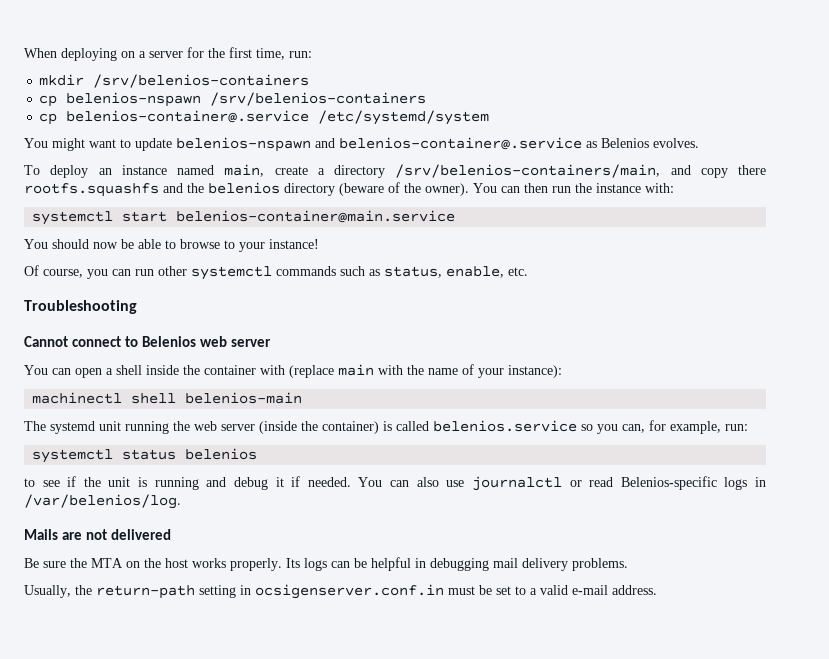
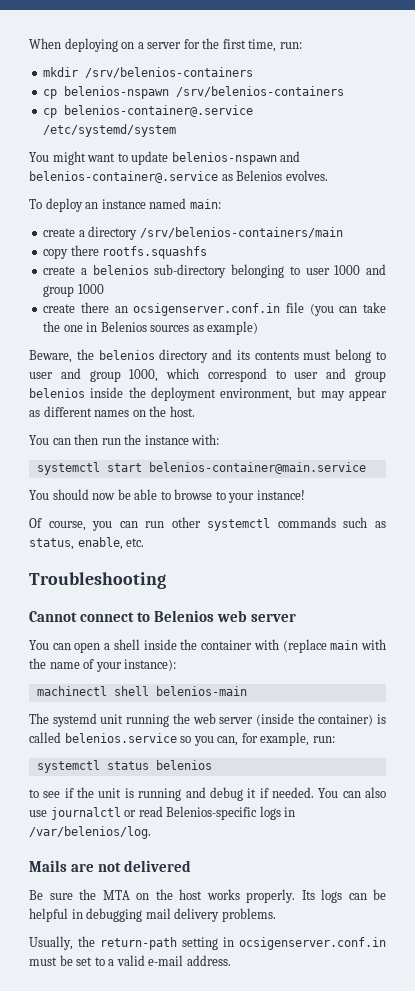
[224,164,265,177] main, -> [189,199,221,209] main: //
[395,164,691,178] /srv/belenios-containers/main, and -> [139,227,343,238] /srv/belenios-containers/main //
[163,182,469,196] and the belenios directory (beware of the owner). -> [43,264,386,278] [43,284,104,297] [43,302,386,316] [43,321,259,335] [29,349,386,363] [29,368,386,382] [29,387,387,401] [29,406,195,417] // create a belenios sub-directory belonging to user 1000 and group 1000 // create there an ocsigenserver.conf.in file (you can take the one in Belenios sources as example) // Beware, the belenios directory and its contents must belong to user and group 1000, which correspond to user and group belenios inside the deployment environment, but may appear as different names on the host. //

